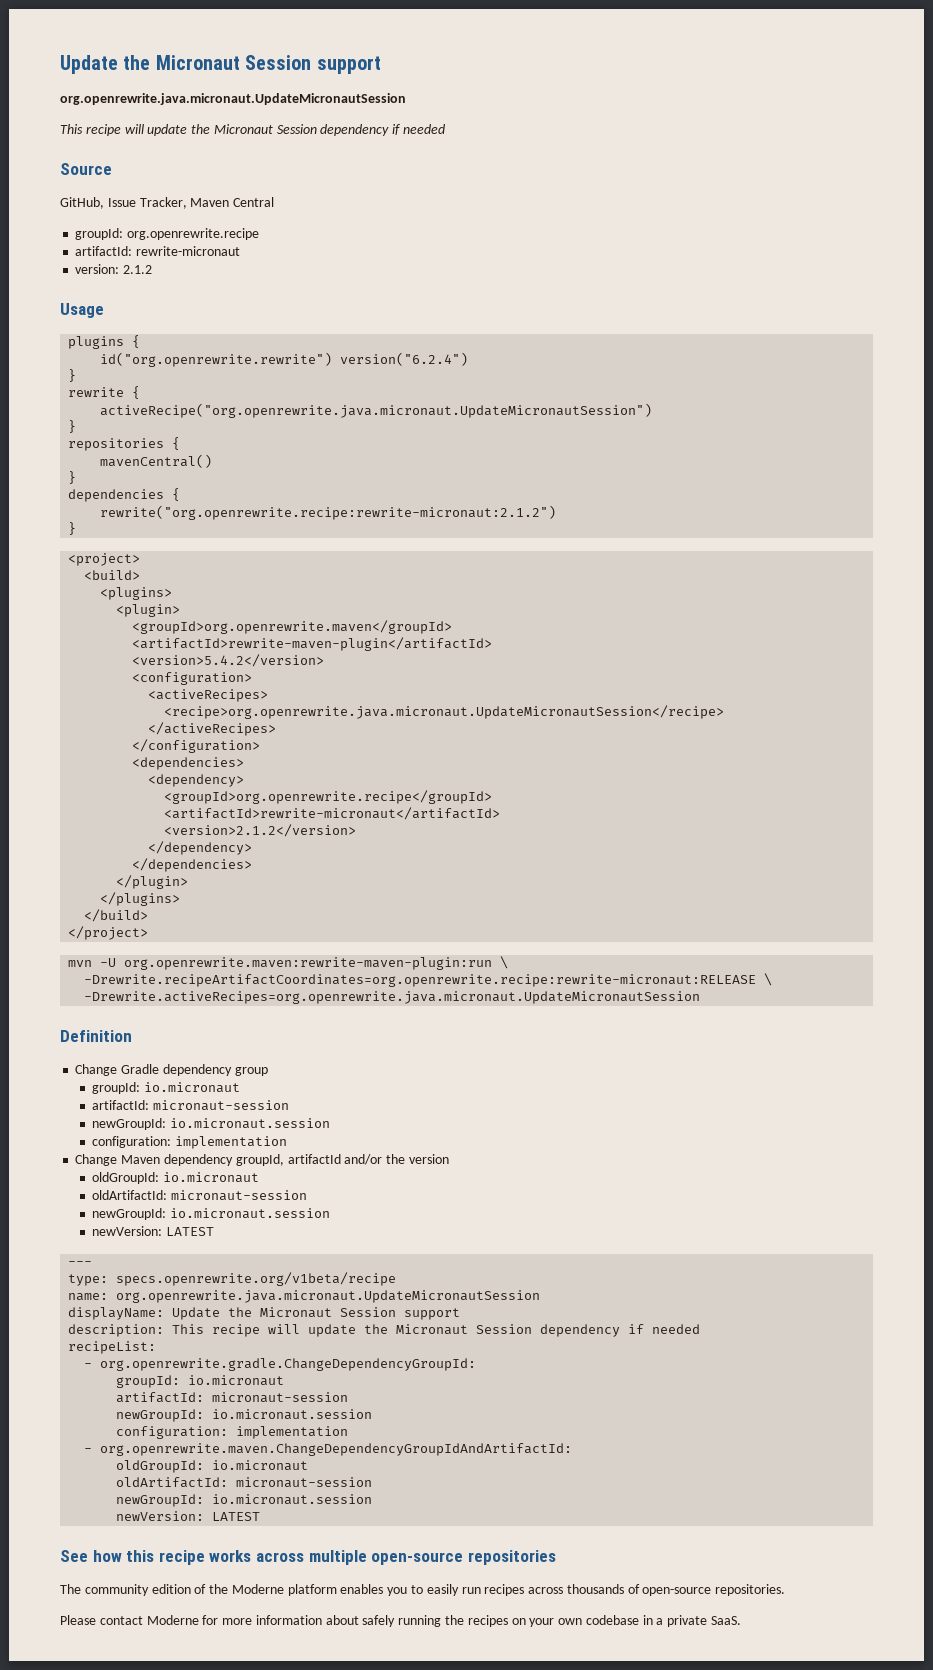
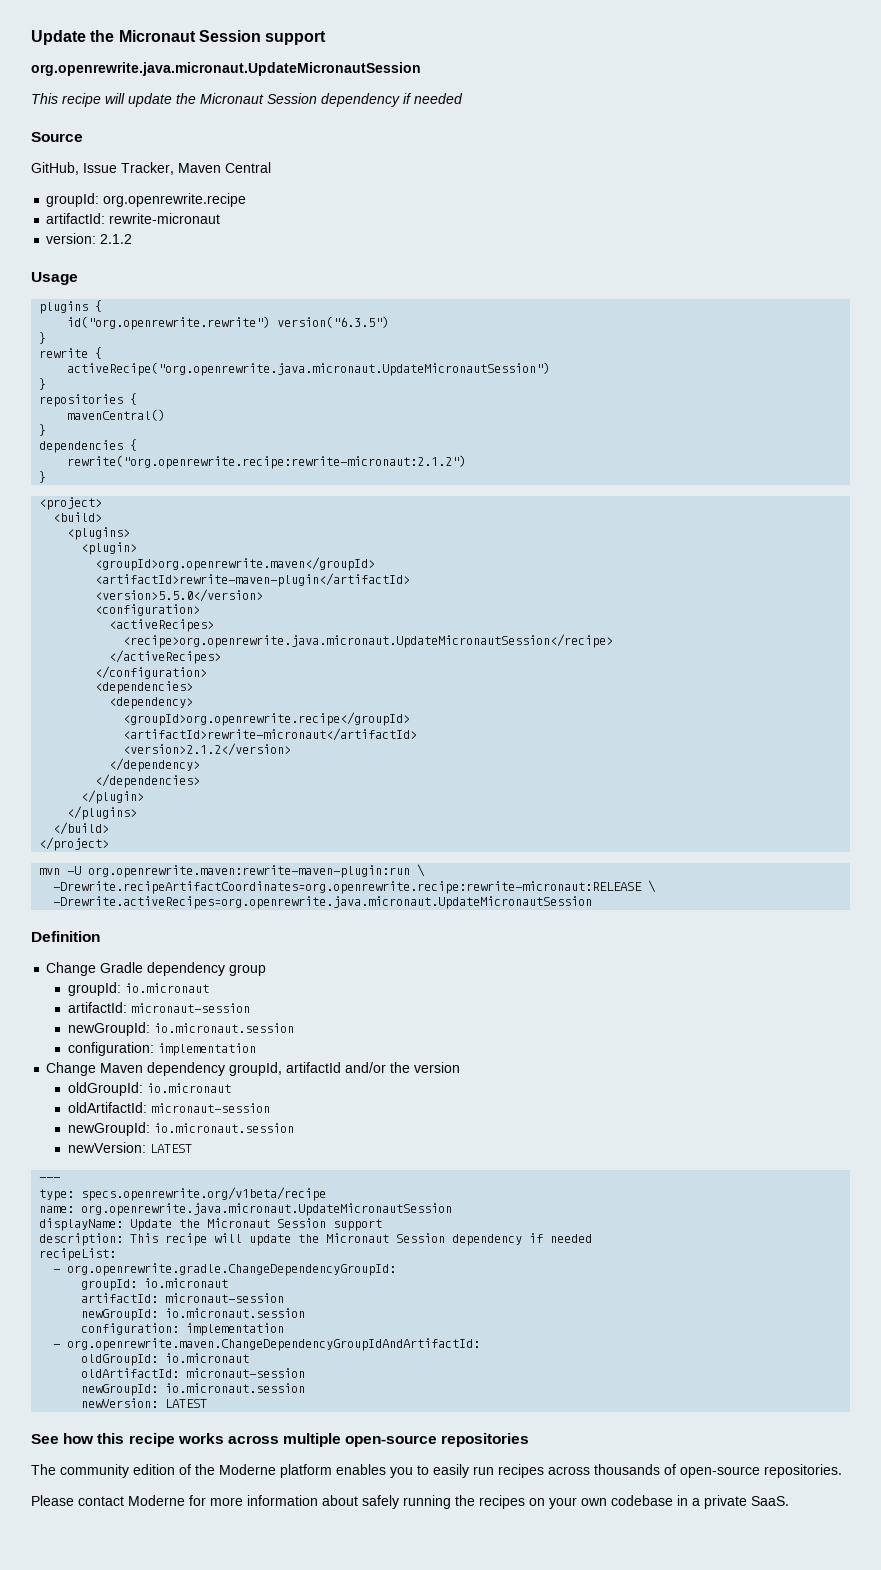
[340,352,469,366] version("6.2.4") -> [277,316,390,328] version("6.3.5")
[132,654,325,667] <version>5.4.2</version> -> [95,589,264,602] <version>5.5.0</version>

